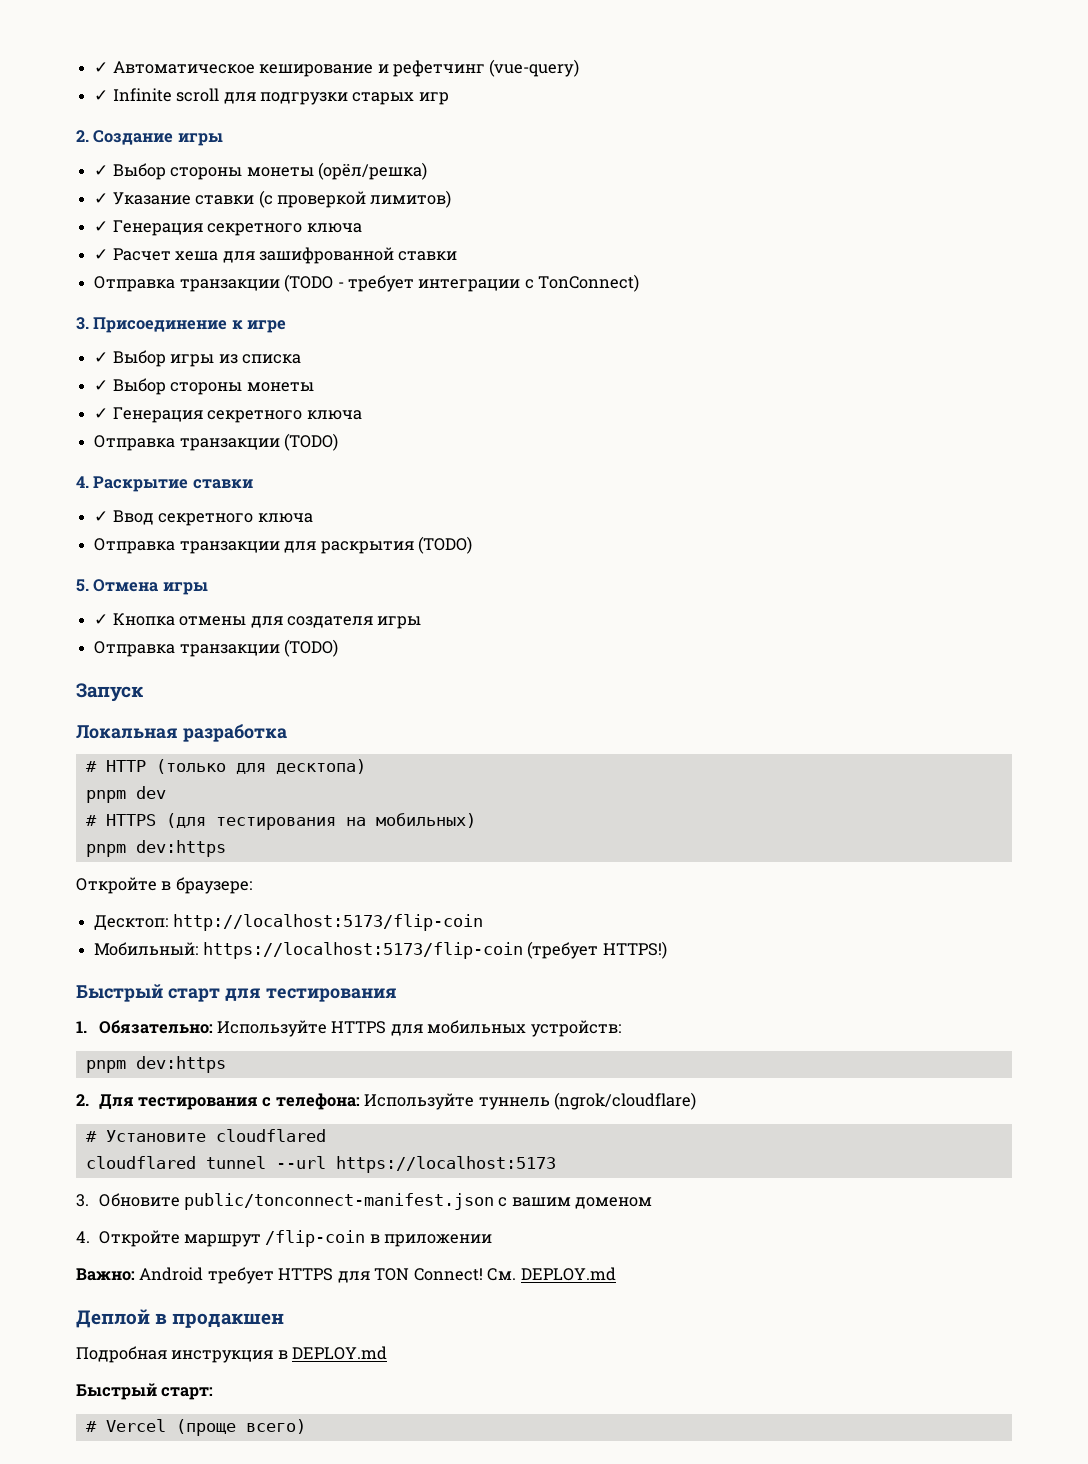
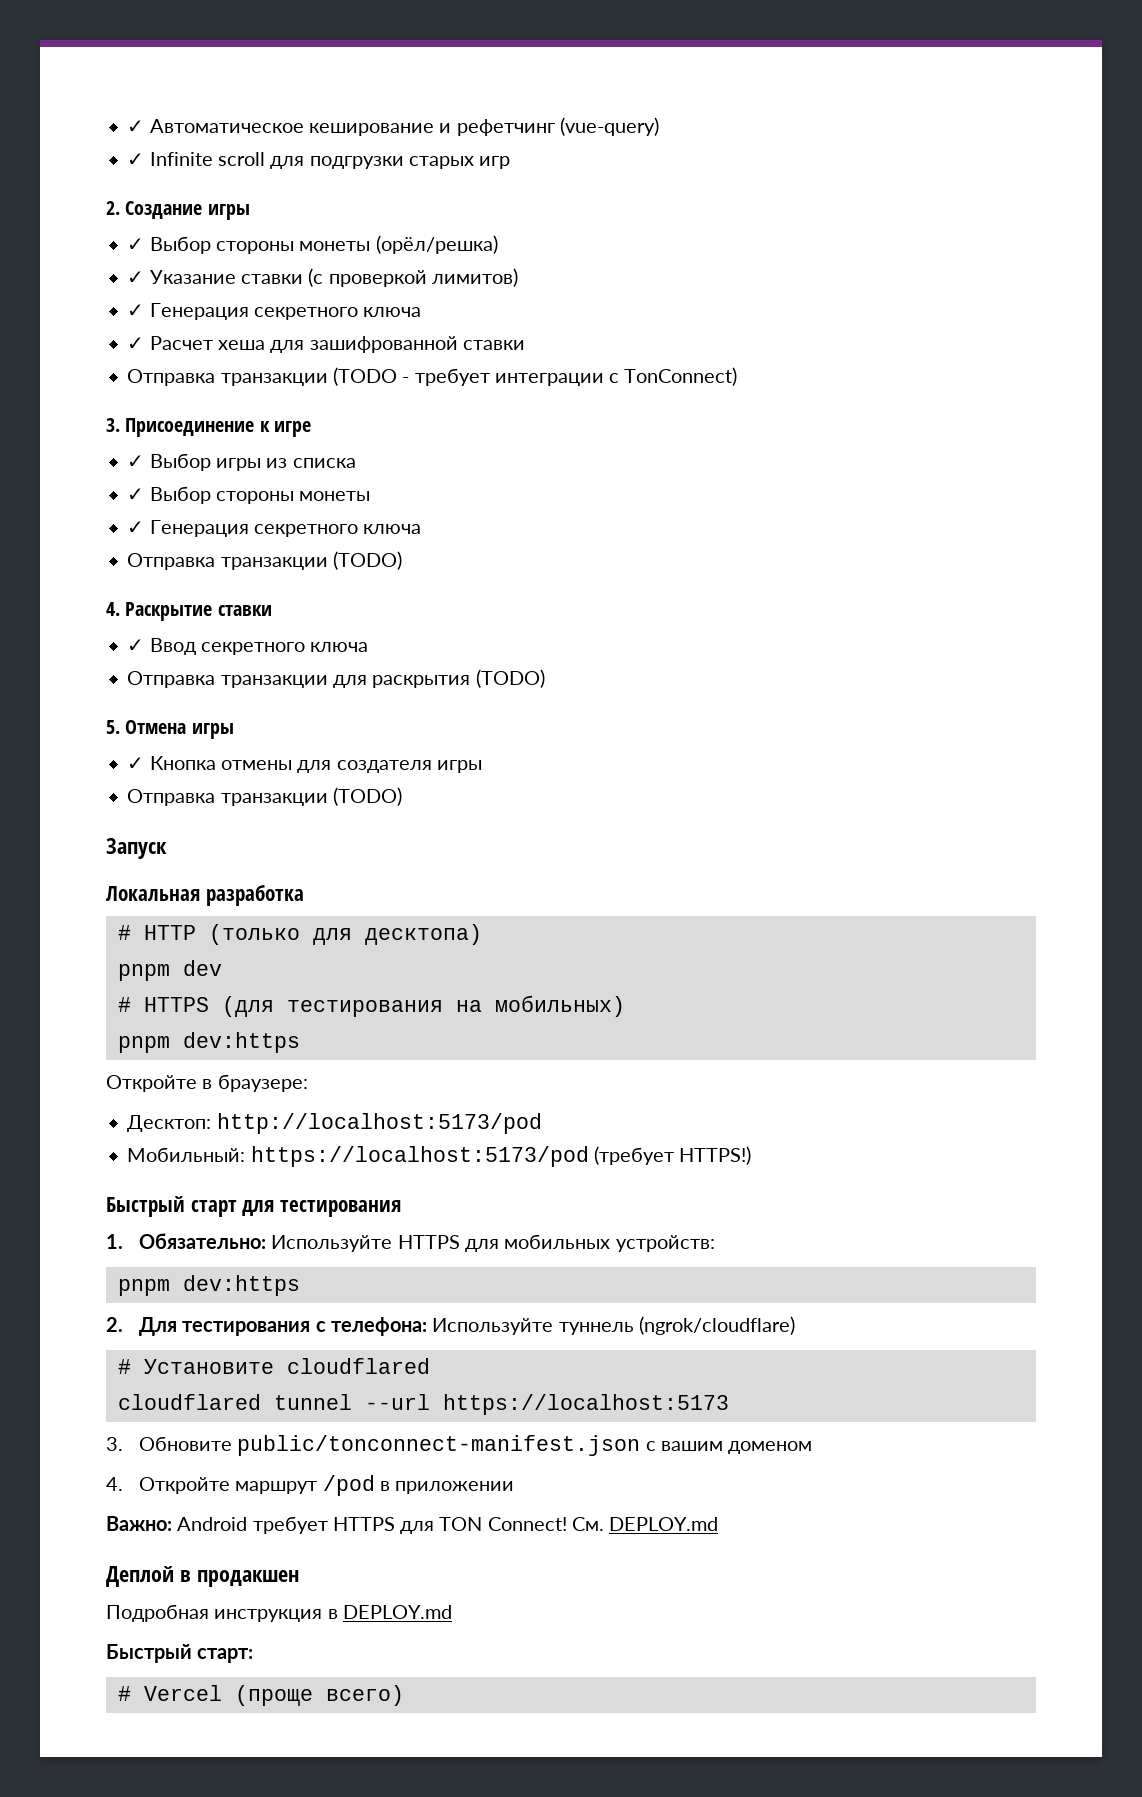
[172,914,483,931] http://localhost:5173/flip-coin -> [216,1113,542,1134] http://localhost:5173/pod
[202,942,523,959] https://localhost:5173/flip-coin -> [250,1146,589,1167] https://localhost:5173/pod
[265,1230,366,1247] /flip-coin -> [322,1475,375,1496] /pod

